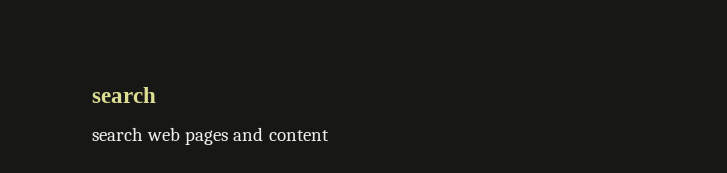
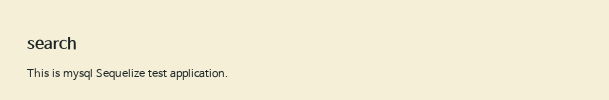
[92,127,329,145] search web pages and content -> [27,68,228,81] This is mysql Sequelize test application.

